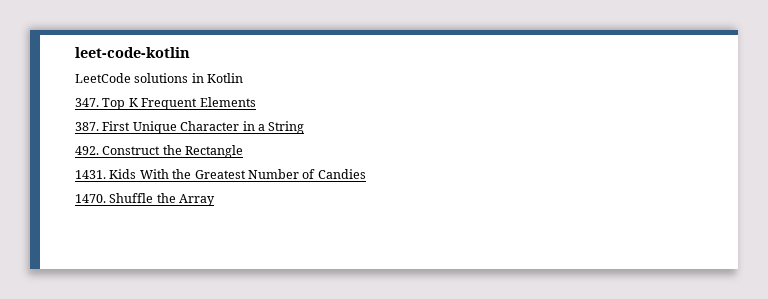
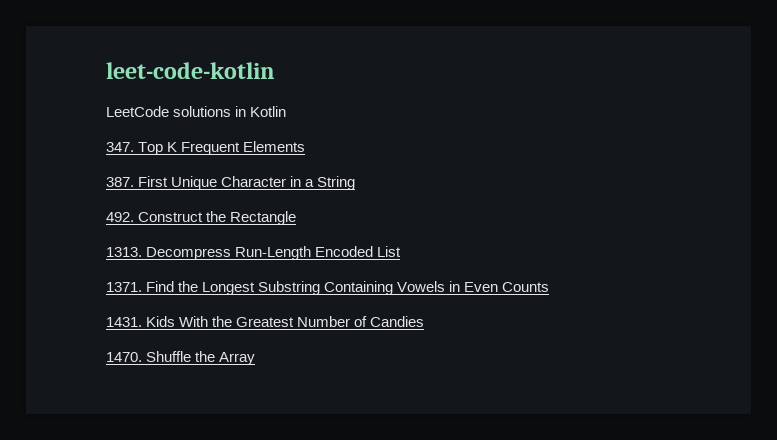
(244, 151) none -> [106,246,402,260] [106,281,550,295] // 1313. Decompress Run-Length Encoded List // 1371. Find the Longest Substring Containing Vowels in Even Counts

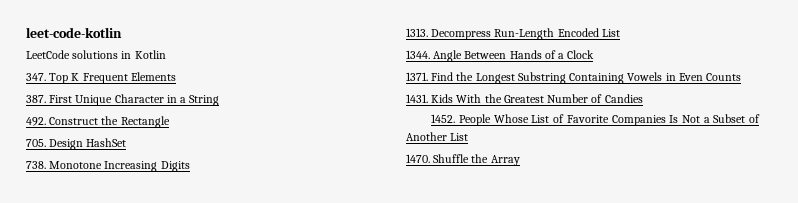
(297, 218) none -> [26,138,127,150] [26,161,190,172] // 705. Design HashSet // 738. Monotone Increasing Digits
(402, 251) none -> [406,50,595,62] // 1344. Angle Between Hands of a Clock
(425, 321) none -> [431,114,760,126] [406,132,469,141] // 1452. People Whose List of Favorite Companies Is Not a Subset of Another List

